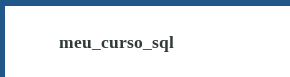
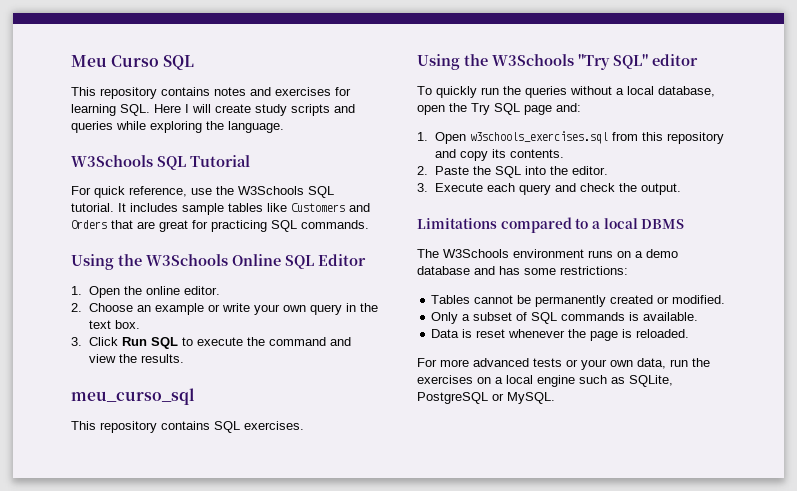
[59,36,174,52] meu_curso_sql -> [71,55,195,70] [71,87,351,99] [71,104,355,116] [71,121,284,133] [71,155,250,170] [71,186,334,198] [71,203,370,215] [71,220,369,232] [71,254,366,270] [71,286,220,298] [71,303,378,315] [88,320,140,329] [71,337,351,349] [88,354,184,363] [71,388,195,405] [71,421,304,433] [417,54,698,70] [417,86,715,98] [417,103,581,115] [417,131,724,144] [434,149,564,161] [417,166,608,178] [417,183,681,195] [417,217,685,233] [417,249,678,258] [417,266,628,275] [431,295,726,307] [431,312,699,324] [431,329,690,341] [417,358,710,370] [417,375,673,387] [417,392,555,404] Meu Curso SQL // This repository contains notes and exercises for learning SQL. Here I will create study scripts and queries while exploring the language. // W3Schools SQL Tutorial // For quick reference, use the W3Schools SQL tutorial. It includes sample tables like Customers and Orders that are great for practicing SQL commands. // Using the W3Schools Online SQL Editor // 1. Open the online editor. // 2. Choose an example or write your own query in the text box. // 3. Click Run SQL to execute the command and view the results. // meu_curso_sql // This repository contains SQL exercises. // Using the W3Schools "Try SQL" editor // To quickly run the queries without a local database, open the Try SQL page and: // 1. Open w3schools_exercises.sql from this repository and copy its contents. // 2. Paste the SQL into the editor. // 3. Execute each query and check the output. // Limitations compared to a local DBMS // The W3Schools environment runs on a demo database and has some restrictions: // Tables cannot be permanently created or modified. // Only a subset of SQL commands is available. // Data is reset whenever the page is reloaded. // For more advanced tests or your own data, run the exercises on a local engine such as SQLite, PostgreSQL or MySQL.

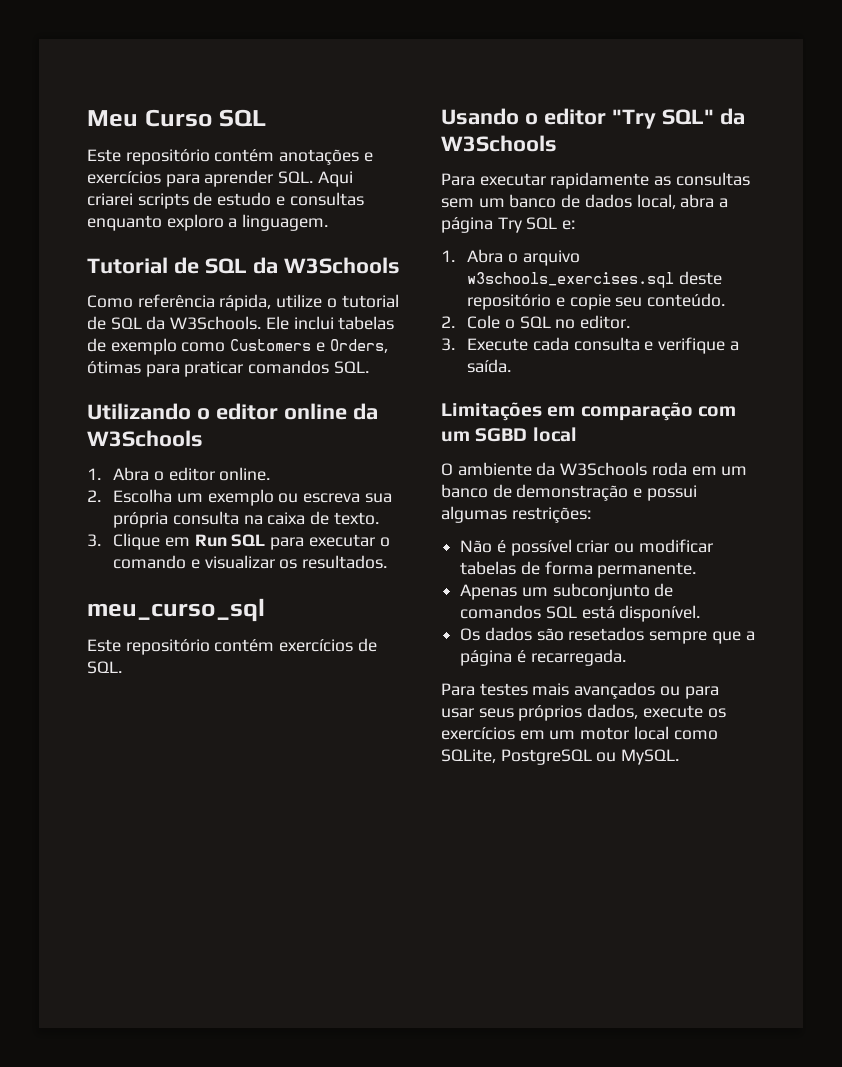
[71,87,351,99] [71,104,355,116] [71,121,284,133] [71,155,250,170] [71,186,334,198] [71,203,370,215] [71,220,369,232] [71,254,366,270] [71,286,220,298] [71,303,378,315] [88,320,140,329] [71,337,351,349] [88,354,184,363] [71,388,195,405] [71,421,304,433] [417,54,698,70] [417,86,715,98] [417,103,581,115] [417,131,724,144] [434,149,564,161] [417,166,608,178] [417,183,681,195] [417,217,685,233] [417,249,678,258] [417,266,628,275] [431,295,726,307] [431,312,699,324] [431,329,690,341] [417,358,710,370] [417,375,625,387] This repository contains notes and exercises for learning SQL. Here I will create study scripts and queries while exploring the language. // W3Schools SQL Tutorial // For quick reference, use the W3Schools SQL tutorial. It includes sample tables like Customers and Orders that are great for practicing SQL commands. // Using the W3Schools Online SQL Editor // 1. Open the online editor. // 2. Choose an example or write your own query in the text box. // 3. Click Run SQL to execute the command and view the results. // meu_curso_sql // This repository contains SQL exercises. // Using the W3Schools "Try SQL" editor // To quickly run the queries without a local database, open the Try SQL page and: // 1. Open w3schools_exercises.sql from this repository and copy its contents. // 2. Paste the SQL into the editor. // 3. Execute each query and check the output. // Limitations compared to a local DBMS // The W3Schools environment runs on a demo database and has some restrictions: // Tables cannot be permanently created or modified. // Only a subset of SQL commands is available. // Data is reset whenever the page is reloaded. // For more advanced tests or your own data, run the exercises on a local engine such as -> [87,149,373,165] [87,170,353,187] [87,192,364,209] [87,214,329,231] [87,257,400,274] [87,294,399,311] [87,316,395,330] [87,338,388,355] [87,360,369,377] [87,403,378,420] [87,430,203,447] [87,467,271,481] [87,489,392,506] [113,511,379,528] [87,533,390,550] [113,555,388,569] [87,598,265,622] [87,638,377,655] [87,661,122,674] [441,108,745,129] [441,135,557,152] [441,172,750,189] [441,194,729,209] [441,217,576,233] [441,249,580,266] [467,271,722,288] [467,293,726,310] [441,315,631,329] [441,337,739,354] [467,359,512,373] [441,402,736,421] [441,427,577,442] [441,462,748,476] [441,484,697,501] [441,506,591,523] [460,539,713,556] [460,561,697,578] [460,583,674,600] [460,605,701,622] [460,627,755,644] [460,649,626,666] [441,682,719,699] [441,704,726,721] [441,726,718,740] Este repositório contém anotações e exercícios para aprender SQL. Aqui criarei scripts de estudo e consultas enquanto exploro a linguagem. // Tutorial de SQL da W3Schools // Como referência rápida, utilize o tutorial de SQL da W3Schools. Ele inclui tabelas de exemplo como Customers e Orders, ótimas para praticar comandos SQL. // Utilizando o editor online da W3Schools // 1. Abra o editor online. // 2. Escolha um exemplo ou escreva sua própria consulta na caixa de texto. // 3. Clique em Run SQL para executar o comando e visualizar os resultados. // meu_curso_sql // Este repositório contém exercícios de SQL. // Usando o editor "Try SQL" da W3Schools // Para executar rapidamente as consultas sem um banco de dados local, abra a página Try SQL e: // 1. Abra o arquivo w3schools_exercises.sql deste repositório e copie seu conteúdo. // 2. Cole o SQL no editor. // 3. Execute cada consulta e verifique a saída. // Limitações em comparação com um SGBD local // O ambiente da W3Schools roda em um banco de demonstração e possui algumas restrições: // Não é possível criar ou modificar tabelas de forma permanente. // Apenas um subconjunto de comandos SQL está disponível. // Os dados são resetados sempre que a página é recarregada. // Para testes mais avançados ou para usar seus próprios dados, execute os exercícios em um motor local como
[492,393,504,401] or -> [596,752,617,762] ou

